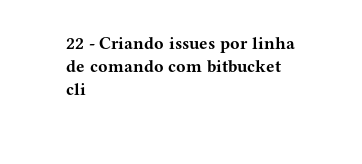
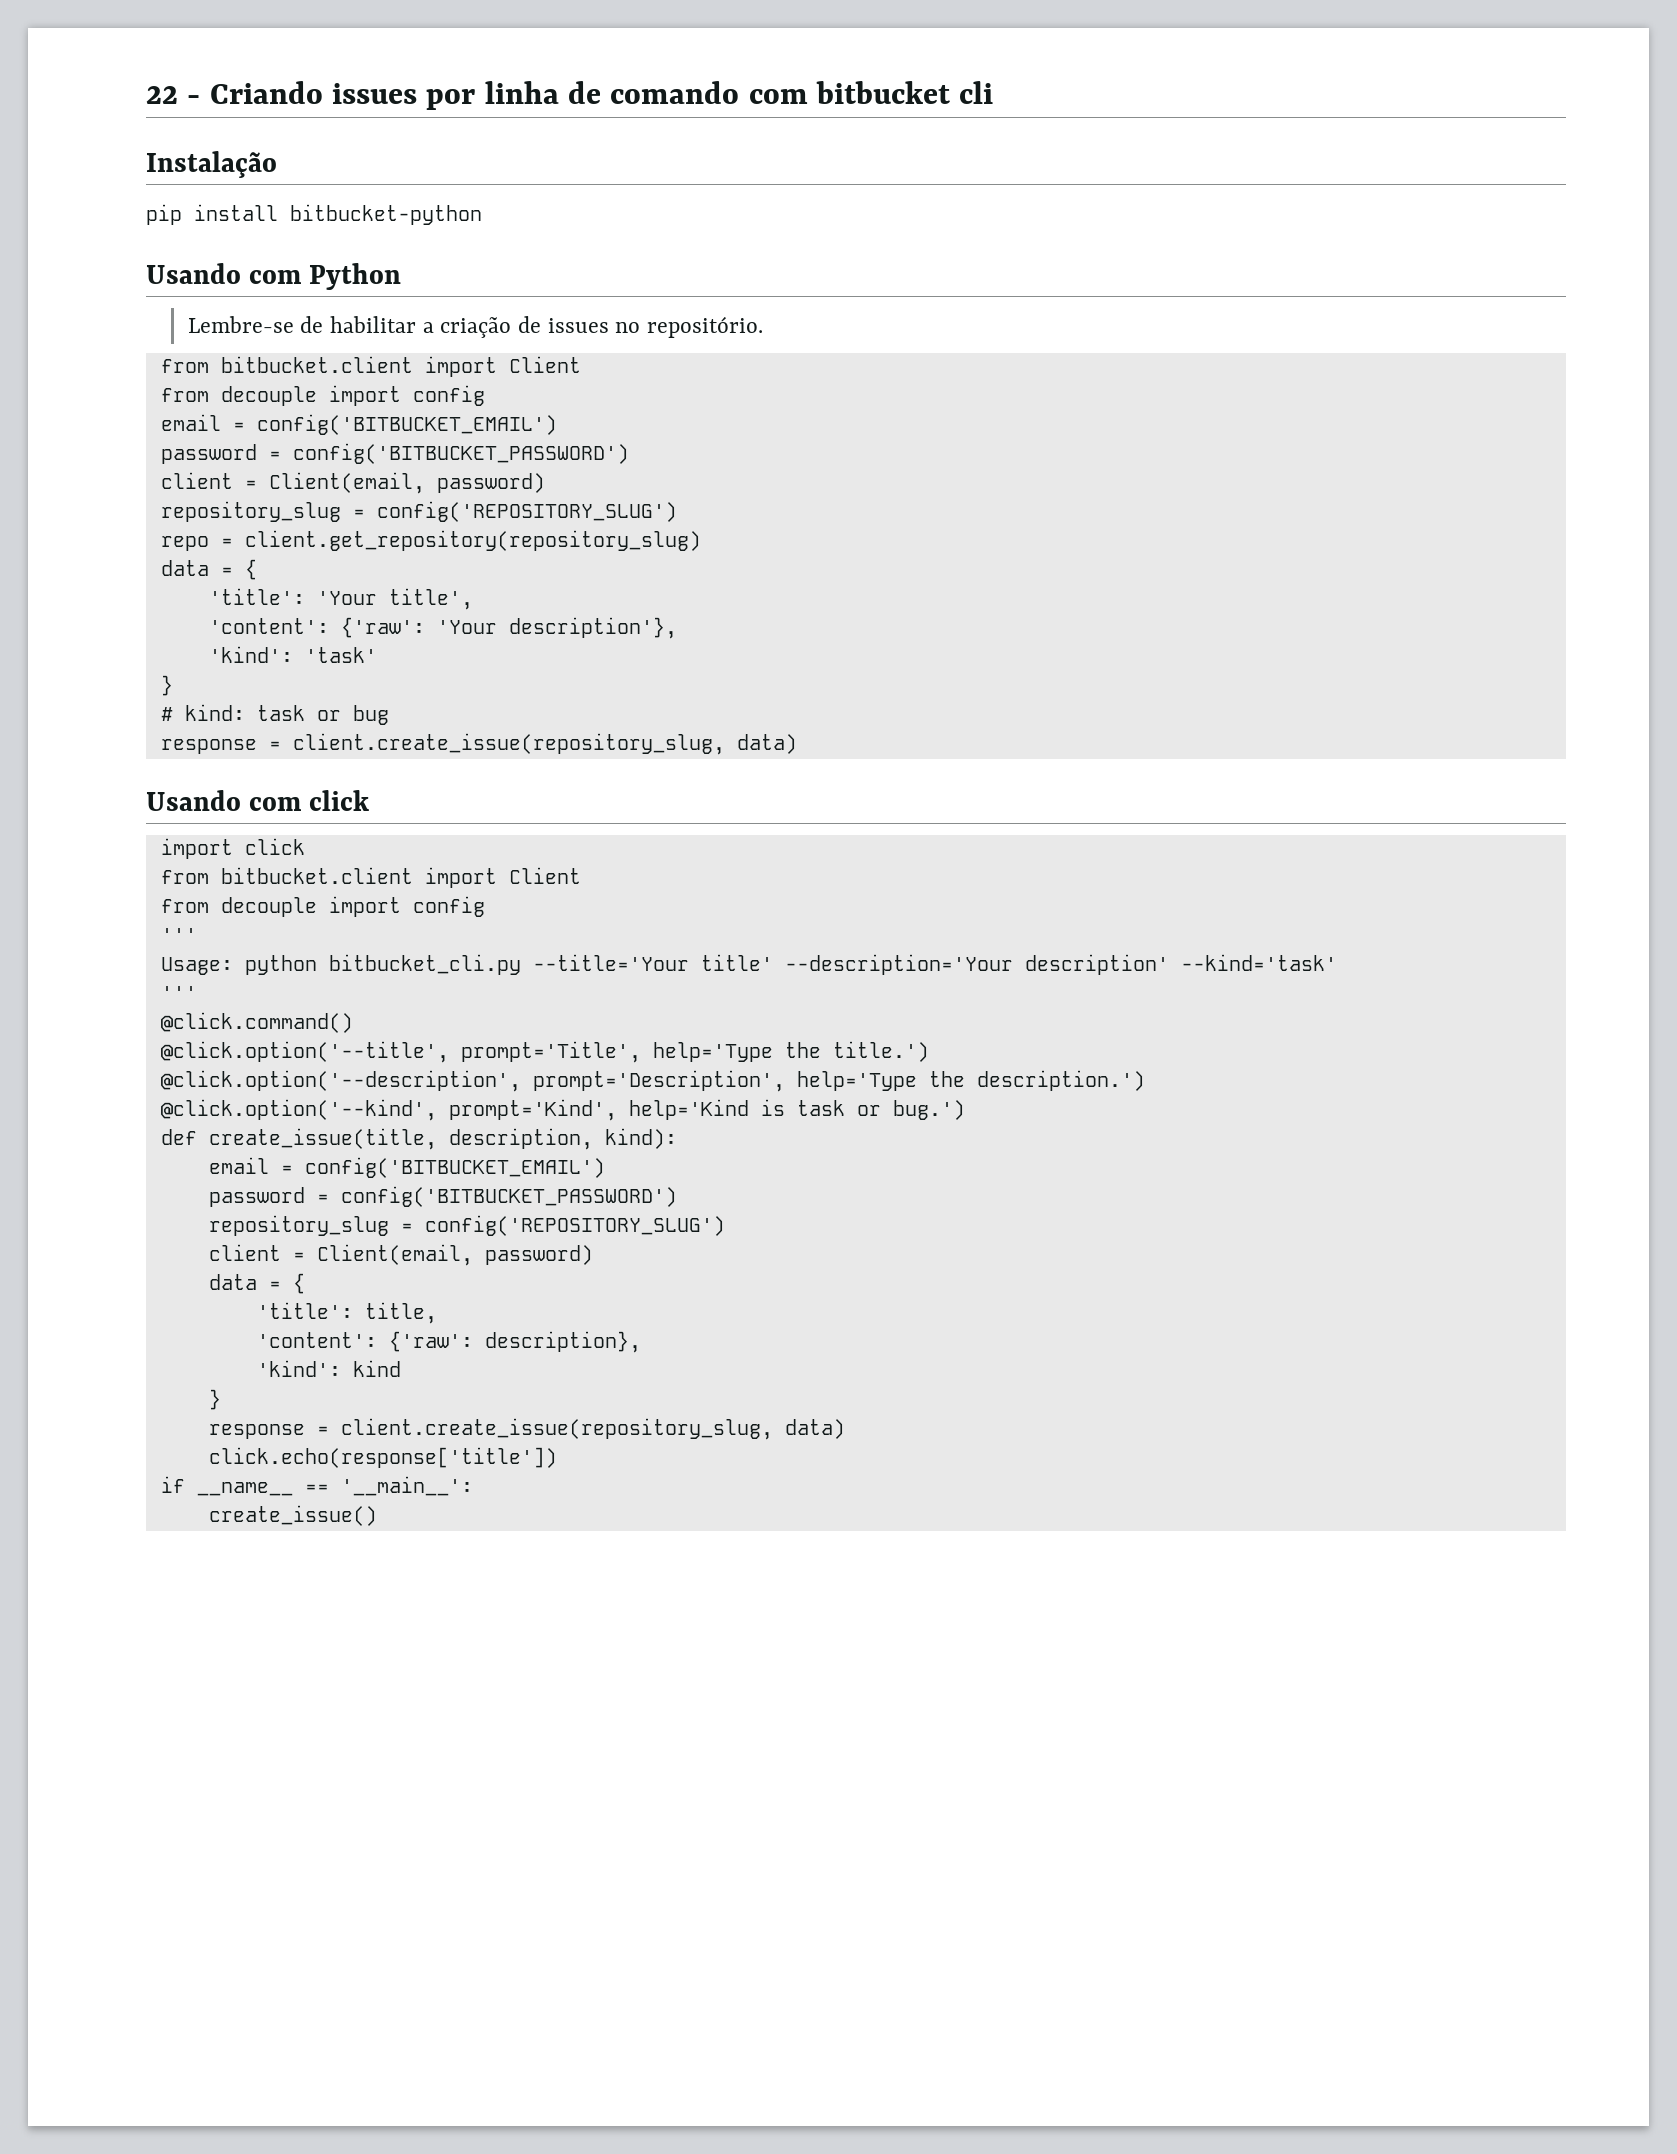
(86, 89) none -> [146,151,277,178] [146,204,482,225] [146,263,402,290] [187,316,763,338] [160,356,581,377] [160,385,485,406] [160,414,557,435] [160,443,629,464] [160,472,545,494] [160,501,677,522] [160,530,701,551] [160,559,257,580] [208,588,473,610] [208,617,677,639] [208,646,377,663] [160,675,173,696] [160,704,389,725] [160,733,797,755] [146,790,370,811] [160,838,305,859] [160,867,581,888] [160,896,485,917] [160,928,197,942] [160,954,1337,975] [160,986,197,1000] [160,1012,353,1033] [160,1041,929,1063] [160,1070,1145,1092] [160,1099,965,1121] [160,1128,677,1150] [208,1157,605,1178] [208,1186,677,1207] [208,1215,725,1236] [208,1244,593,1266] [208,1273,305,1294] [256,1302,437,1324] [256,1331,641,1353] [256,1360,401,1377] [208,1389,221,1410] [208,1418,845,1440] [208,1447,557,1468] [160,1476,473,1496] [208,1505,377,1526] // Instalação // pip install bitbucket-python // Usando com Python // Lembre-se de habilitar a criação de issues no repositório. // from bitbucket.client import Client // from decouple import config // email = config('BITBUCKET_EMAIL') // password = config('BITBUCKET_PASSWORD') // client = Client(email, password) // repository_slug = config('REPOSITORY_SLUG') // repo = client.get_repository(repository_slug) // data = { // 'title': 'Your title', // 'content': {'raw': 'Your description'}, // 'kind': 'task' // } // # kind: task or bug // response = client.create_issue(repository_slug, data) // Usando com click // import click // from bitbucket.client import Client // from decouple import config // ''' // Usage: python bitbucket_cli.py --title='Your title' --description='Your description' --kind='task' // ''' // @click.command() // @click.option('--title', prompt='Title', help='Type the title.') // @click.option('--description', prompt='Description', help='Type the description.') // @click.option('--kind', prompt='Kind', help='Kind is task or bug.') // def create_issue(title, description, kind): // email = config('BITBUCKET_EMAIL') // password = config('BITBUCKET_PASSWORD') // repository_slug = config('REPOSITORY_SLUG') // client = Client(email, password) // data = { // 'title': title, // 'content': {'raw': description}, // 'kind': kind // } // response = client.create_issue(repository_slug, data) // click.echo(response['title']) // if __name__ == '__main__': // create_issue()

